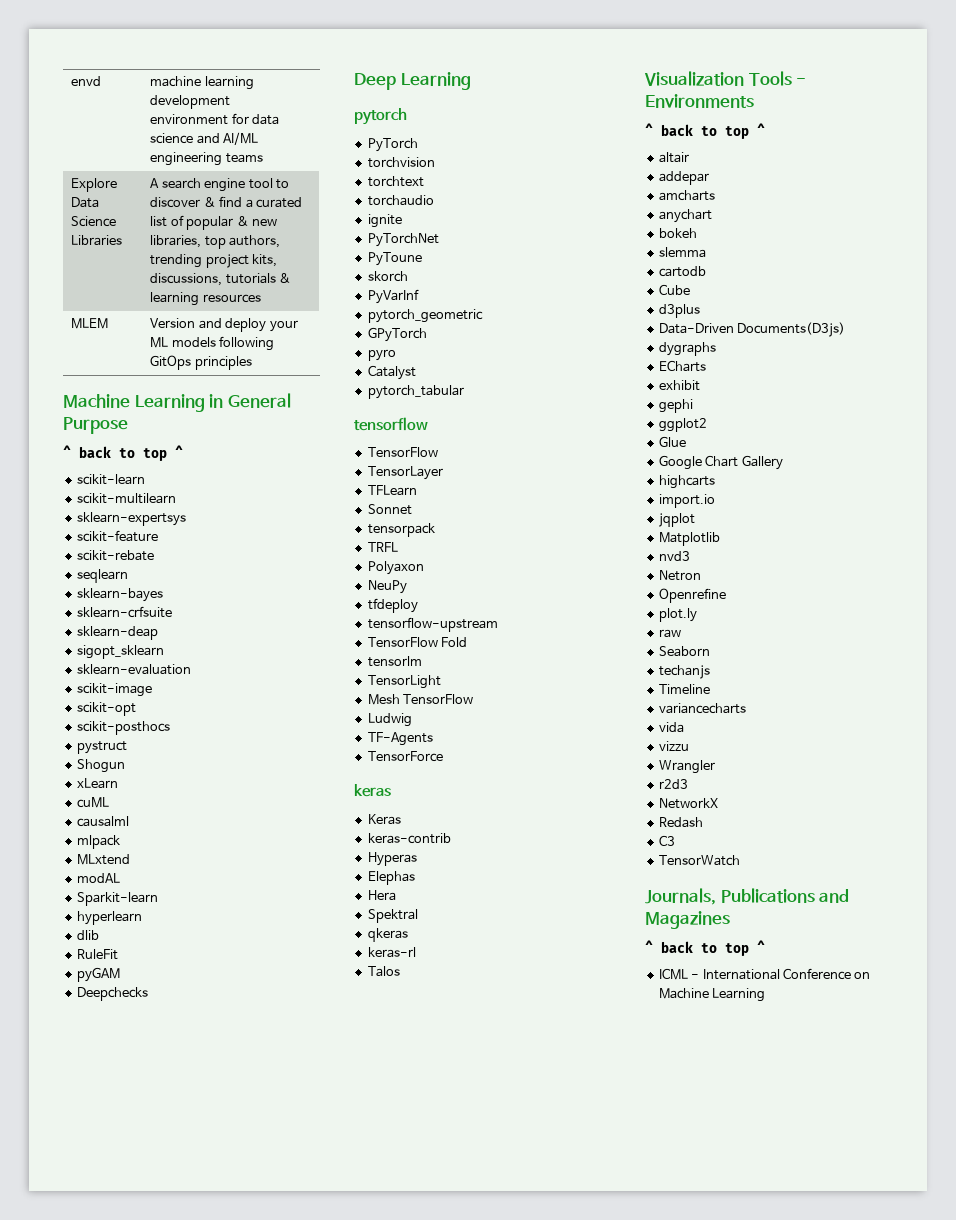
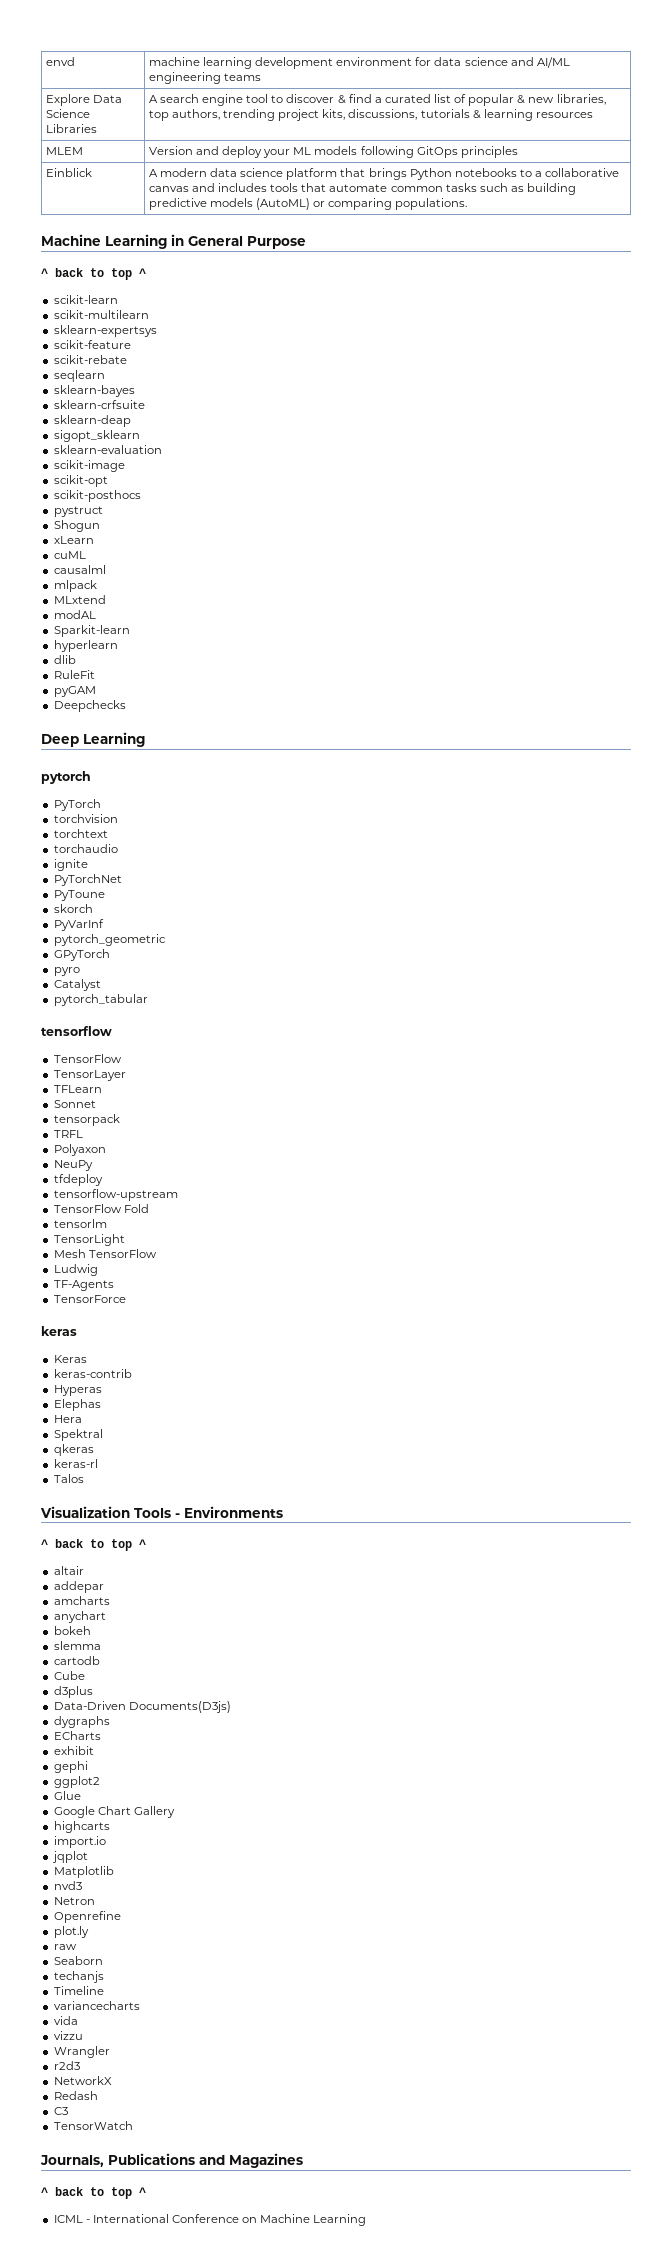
(252, 363) none -> [45,168,92,177] [148,168,620,180] [148,183,576,195] [148,198,468,210] // Einblick | A modern data science platform that brings Python notebooks to a collaborative canvas and includes tools that automate common tasks such as building predictive models (AutoML) or comparing populations.

